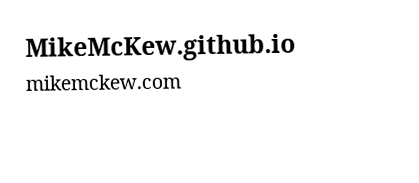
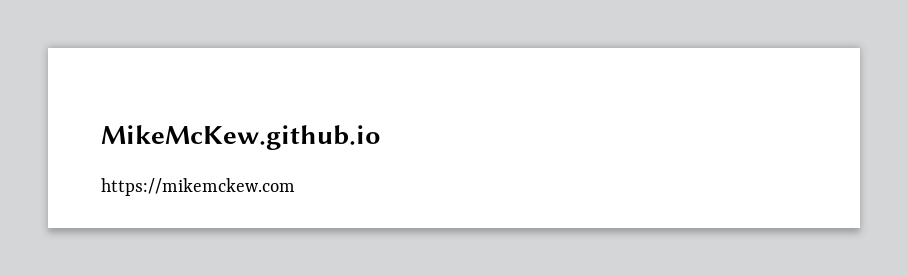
[25,73,181,91] mikemckew.com -> [101,178,295,196] https://mikemckew.com

